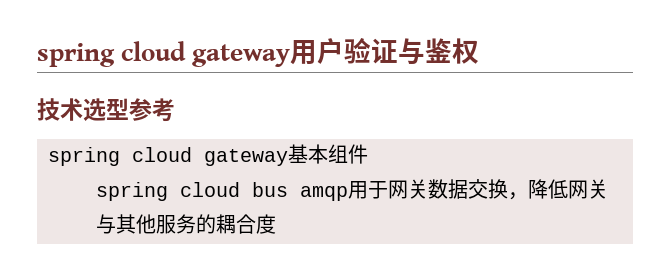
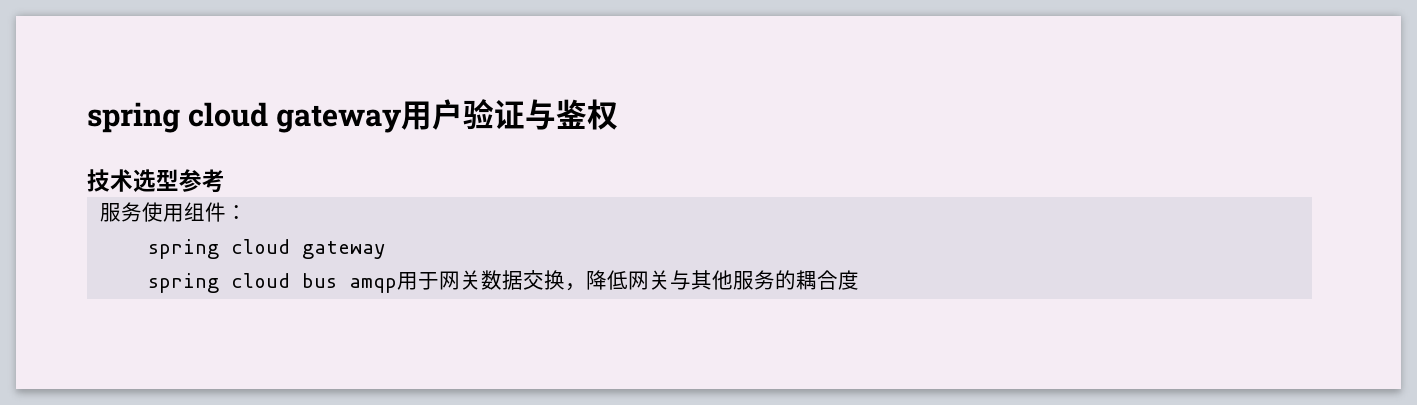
[47,144,368,166] // spring cloud gateway基本组件 -> [99,202,247,222] [147,239,386,259] // 服务使用组件： // spring cloud gateway

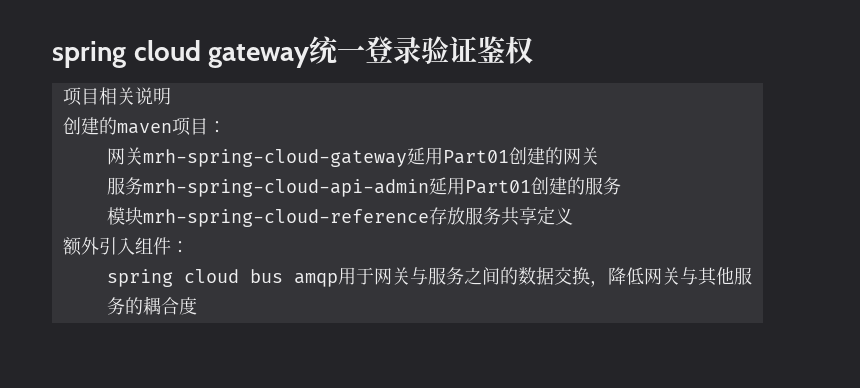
[87,99,619,133] [87,169,225,193] [99,202,184,222] spring cloud gateway用户验证与鉴权 // 技术选型参考 // 服务使用 -> [52,36,534,68] [62,87,171,106] [62,117,226,136] [106,147,599,167] [106,177,621,197] [106,206,573,227] [62,237,135,256] spring cloud gateway统一登录验证鉴权 // 项目相关说明 // 创建的maven项目： // 网关mrh-spring-cloud-gateway延用Part01创建的网关 // 服务mrh-spring-cloud-api-admin延用Part01创建的服务 // 模块mrh-spring-cloud-reference存放服务共享定义 // 额外引入
[147,239,386,259] // spring cloud gateway -> (189, 247) none
(481, 280) none -> [409,267,518,285] 与服务之间的

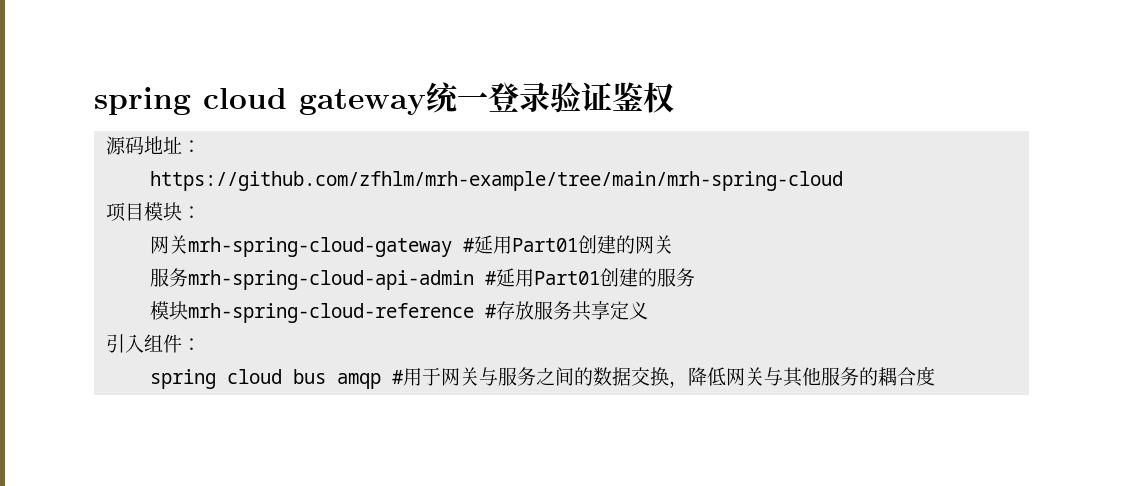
[62,87,171,106] [62,117,208,136] 项目相关说明 // 创建的maven项目 -> [106,136,201,155] [150,171,843,191] [106,202,182,222] 源码地址： // https://github.com/zfhlm/mrh-example/tree/main/mrh-spring-cloud // 项目模块
(407, 158) none -> [463,238,475,252] #
(429, 188) none -> [485,271,497,285] #
(429, 218) none -> [485,304,497,318] #
[62,237,99,256] 额外 -> (648, 310) none
(338, 280) none -> [392,370,404,384] #

